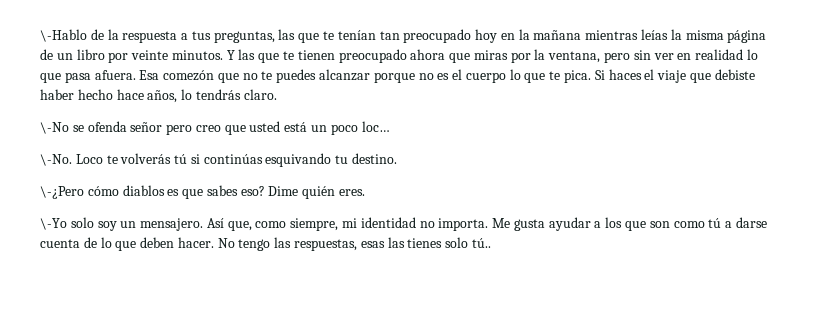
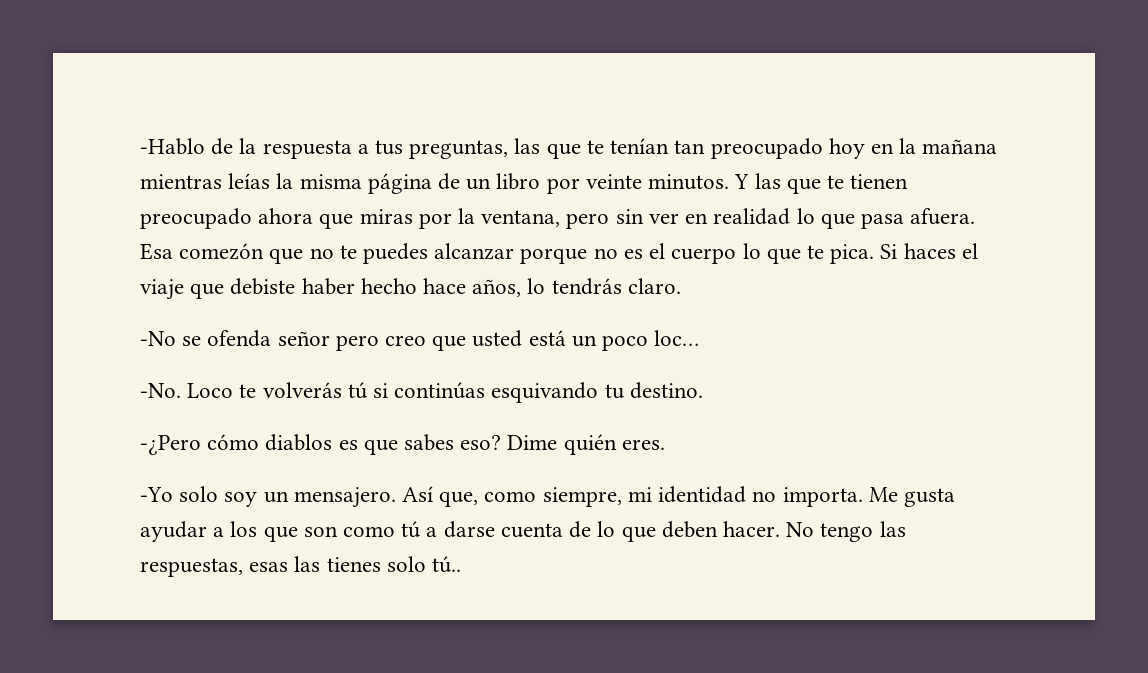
[40,29,87,42] \-Hablo -> [140,138,205,155] -Hablo
[40,122,69,134] \-No -> [140,331,176,346] -No
[40,154,72,166] \-No. -> [140,383,181,398] -No.
[40,186,84,199] \-¿Pero -> [140,435,201,455] -¿Pero
[40,218,67,230] \-Yo -> [140,487,173,502] -Yo

